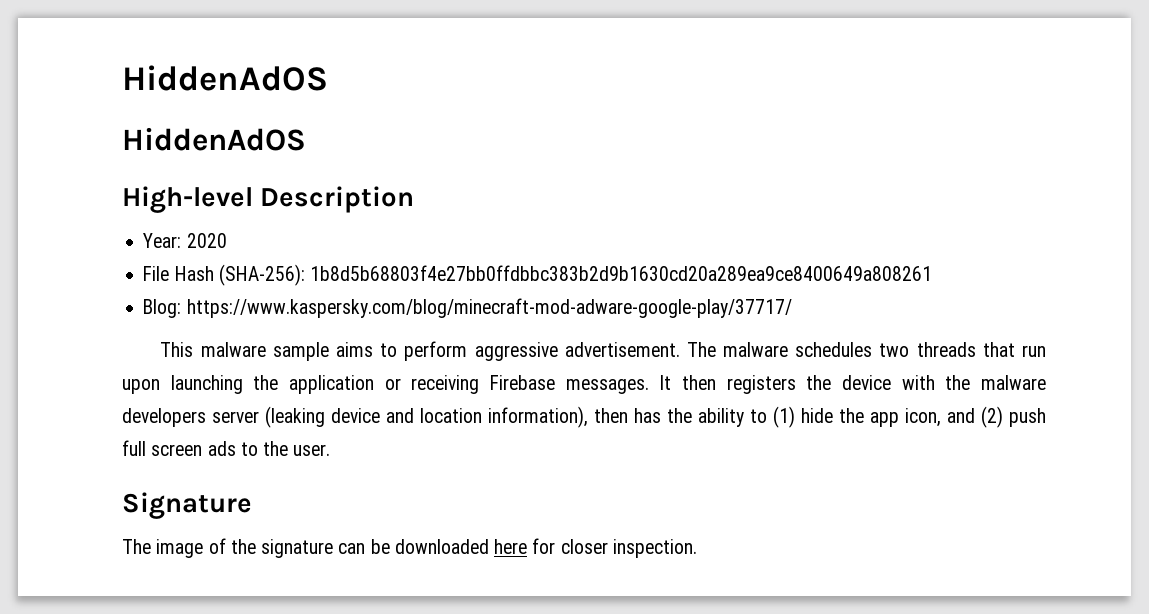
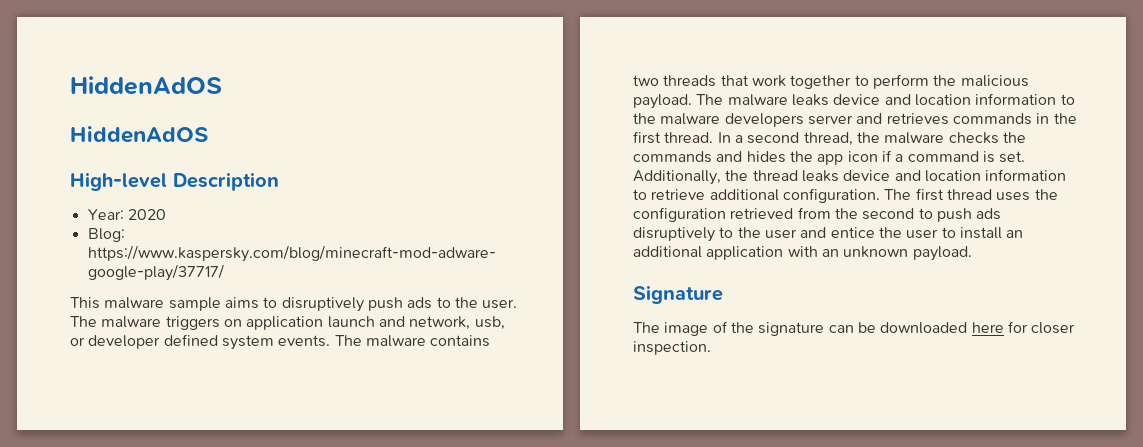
[143,264,933,286] // File Hash (SHA-256): 1b8d5b68803f4e27bb0ffdbbc383b2d9b1630cd20a289ea9ce8400649a808261 -> (166, 214) none
[404,341,1046,361] [122,375,1046,394] [122,406,1046,428] [122,440,331,456] perform aggressive advertisement. The malware schedules two threads that run upon launching the application or receiving Firebase messages. It then registers the device with the malware developers server (leaking device and location information), then has the ability to (1) hide the app icon, and (2) push full screen ads to the user. -> [281,297,518,312] [70,316,505,330] [70,334,491,350] [633,74,1029,89] [633,93,1075,109] [633,113,1077,127] [633,131,1026,146] [633,150,1026,165] [633,169,1067,185] [633,188,1058,203] [633,207,1002,222] [633,227,1024,242] [633,246,972,261] disruptively push ads to the user. The malware triggers on application launch and network, usb, or developer defined system events. The malware contains two threads that work together to perform the malicious payload. The malware leaks device and location information to the malware developers server and retrieves commands in the first thread. In a second thread, the malware checks the commands and hides the app icon if a command is set. Additionally, the thread leaks device and location information to retrieve additional configuration. The first thread uses the configuration retrieved from the second to push ads disruptively to the user and entice the user to install an additional application with an unknown payload.

